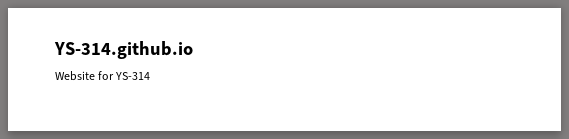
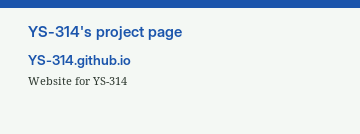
(54, 50) none -> [28,26,183,40] YS-314's project page //

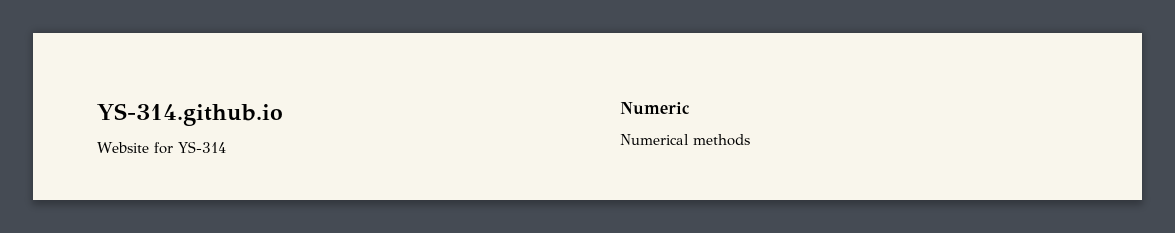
[28,26,183,40] YS-314's project page // -> (97, 114) none
(127, 81) none -> [620,102,690,115] [620,134,750,146] // Numeric // Numerical methods

